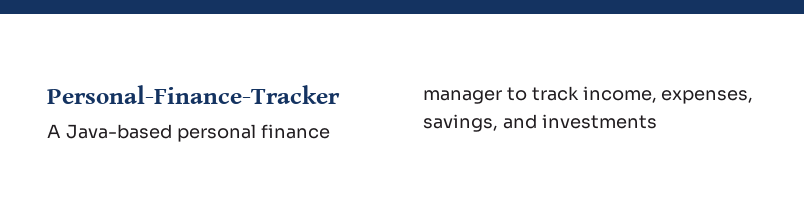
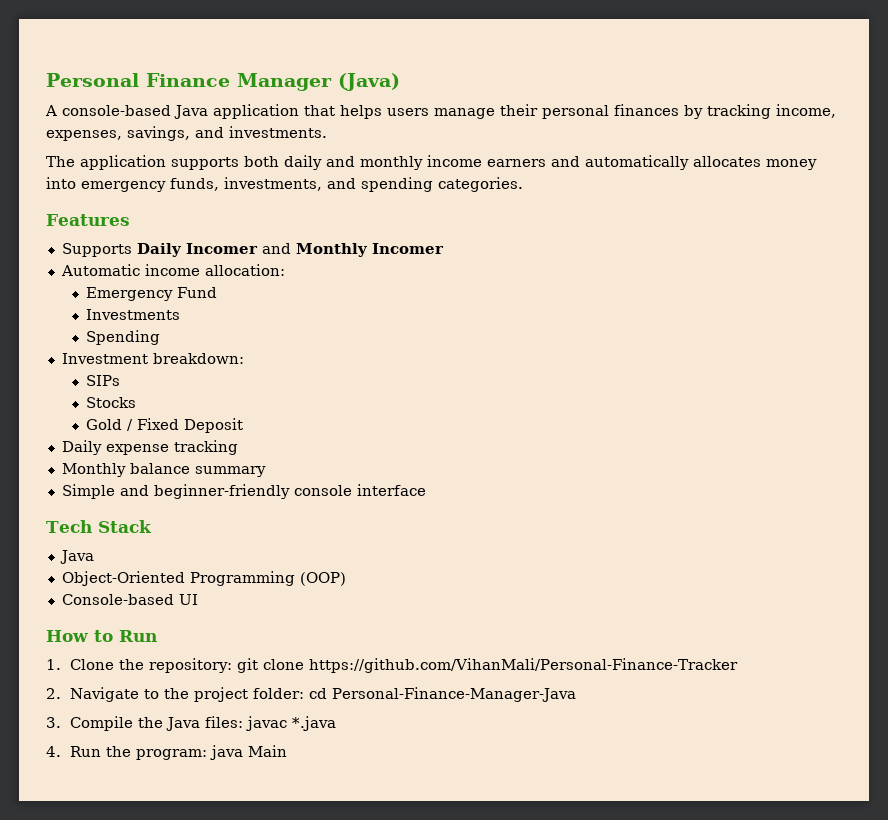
[47,85,340,104] [47,124,330,142] [423,86,754,104] [423,114,657,132] Personal-Finance-Tracker // A Java-based personal finance manager to track income, expenses, savings, and investments -> [46,73,400,91] [45,104,836,119] [46,126,327,141] [46,155,817,170] [46,177,523,192] [46,214,130,226] [61,243,444,257] [60,264,285,276] [85,287,217,301] [85,309,180,320] [85,330,160,345] [61,353,244,364] [85,375,120,386] [85,397,136,408] [85,418,243,433] [61,440,238,455] [61,463,266,477] [61,484,426,499] [46,520,152,533] [59,550,94,564] [61,571,346,586] [61,594,198,605] [46,630,157,642] [46,658,738,673] [46,687,576,702] [46,716,336,731] [46,745,287,760] Personal Finance Manager (Java) // A console-based Java application that helps users manage their personal finances by tracking income, expenses, savings, and investments. // The application supports both daily and monthly income earners and automatically allocates money into emergency funds, investments, and spending categories. // Features // Supports Daily Incomer and Monthly Incomer // Automatic income allocation: // Emergency Fund // Investments // Spending // Investment breakdown: // SIPs // Stocks // Gold / Fixed Deposit // Daily expense tracking // Monthly balance summary // Simple and beginner-friendly console interface // Tech Stack // Java // Object-Oriented Programming (OOP) // Console-based UI // How to Run // 1. Clone the repository: git clone https://github.com/VihanMali/Personal-Finance-Tracker // 2. Navigate to the project folder: cd Personal-Finance-Manager-Java // 3. Compile the Java files: javac *.java // 4. Run the program: java Main

